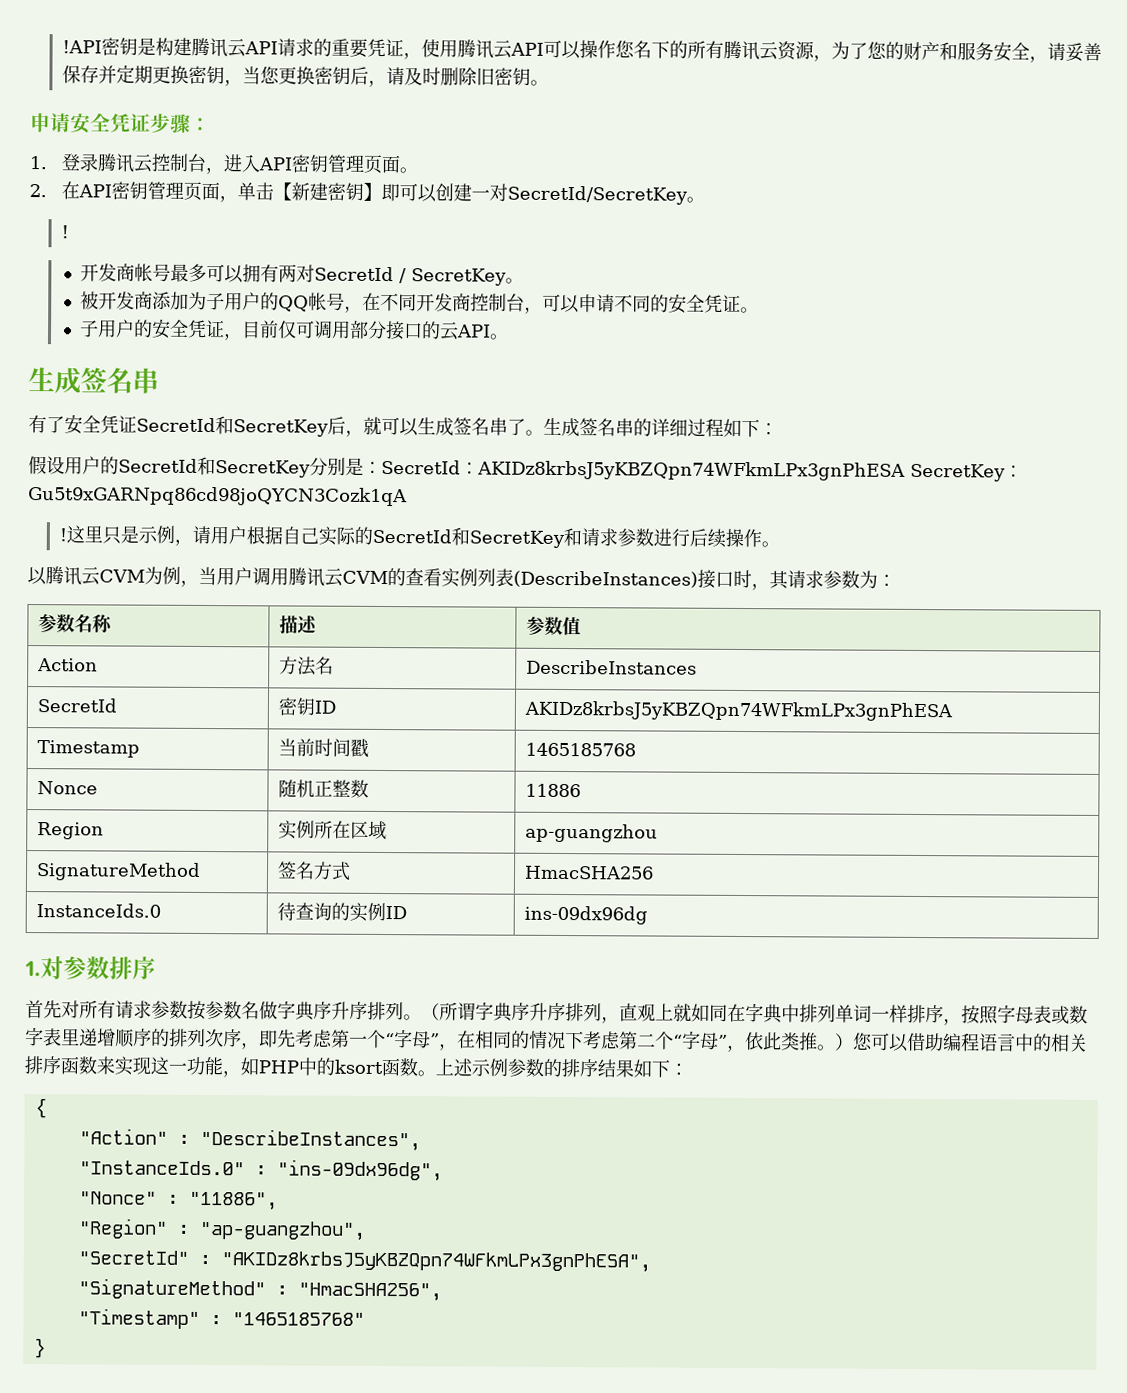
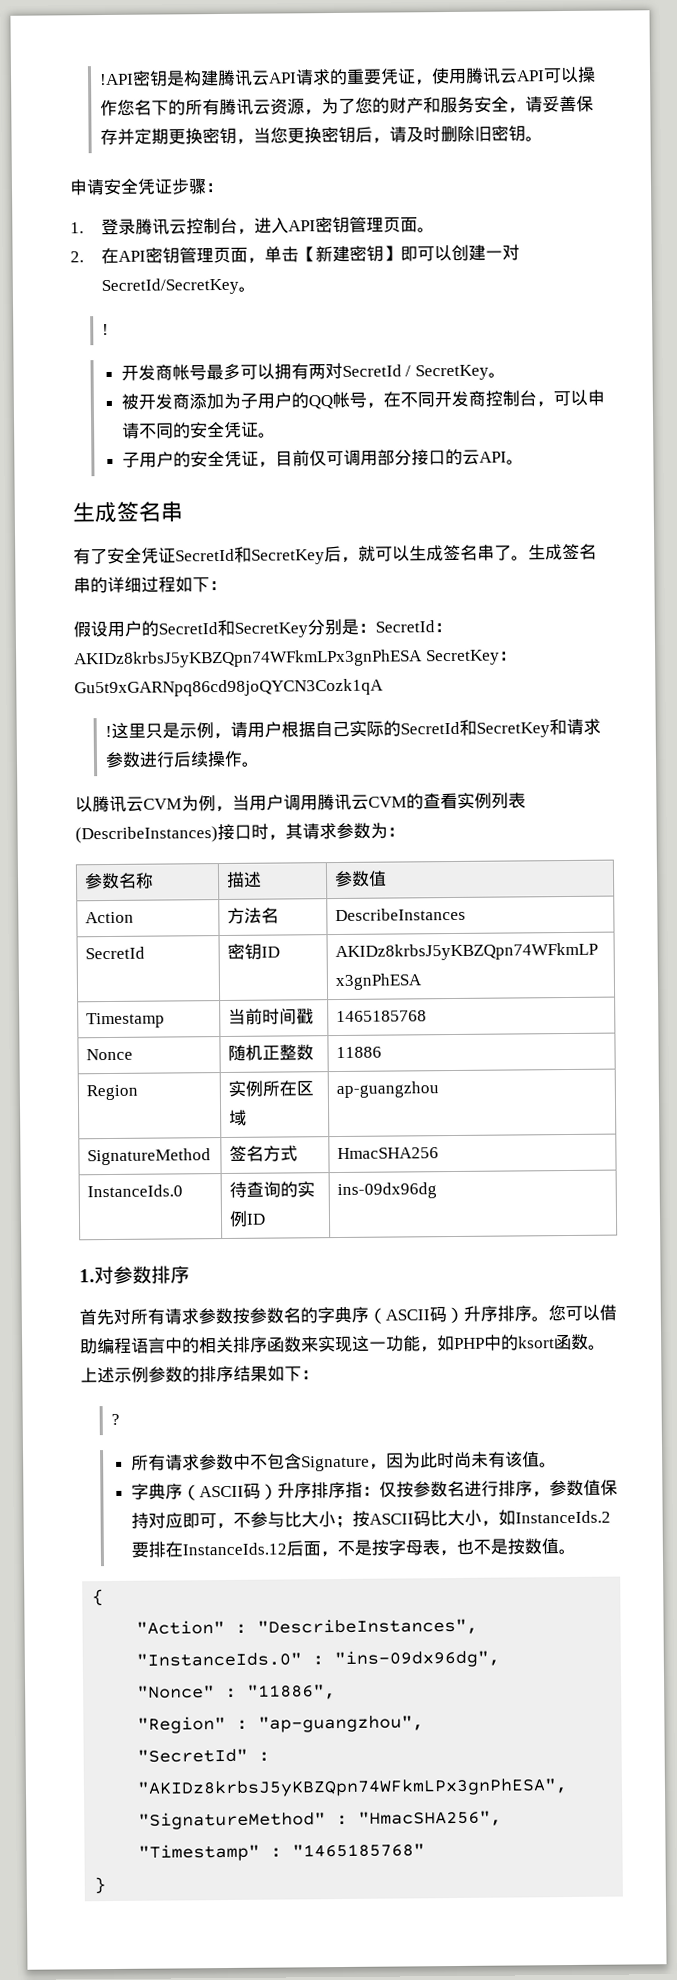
[259,1000,1088,1026] [25,1026,854,1053] 做字典序升序排列。（所谓字典序升序排列，直观上就如同在字典中排列单词一样排序，按照字母表或数字表里递增顺序的排列次序，即先考虑第一个“字母”，在相同的情况下考虑第二个“字母”，依此类推。） -> [300,1305,549,1324] 的字典序（ASCII码）升序排序。
(688, 1069) none -> [111,1413,121,1425] [130,1451,557,1472] [130,1479,618,1501] [130,1509,611,1530] [130,1538,576,1558] // ? // 所有请求参数中不包含Signature，因为此时尚未有该值。 // 字典序（ASCII码）升序排序指：仅按参数名进行排序，参数值保持对应即可，不参与比大小；按ASCII码比大小，如InstanceIds.2要排在InstanceIds.12后面，不是按字母表，也不是按数值。

